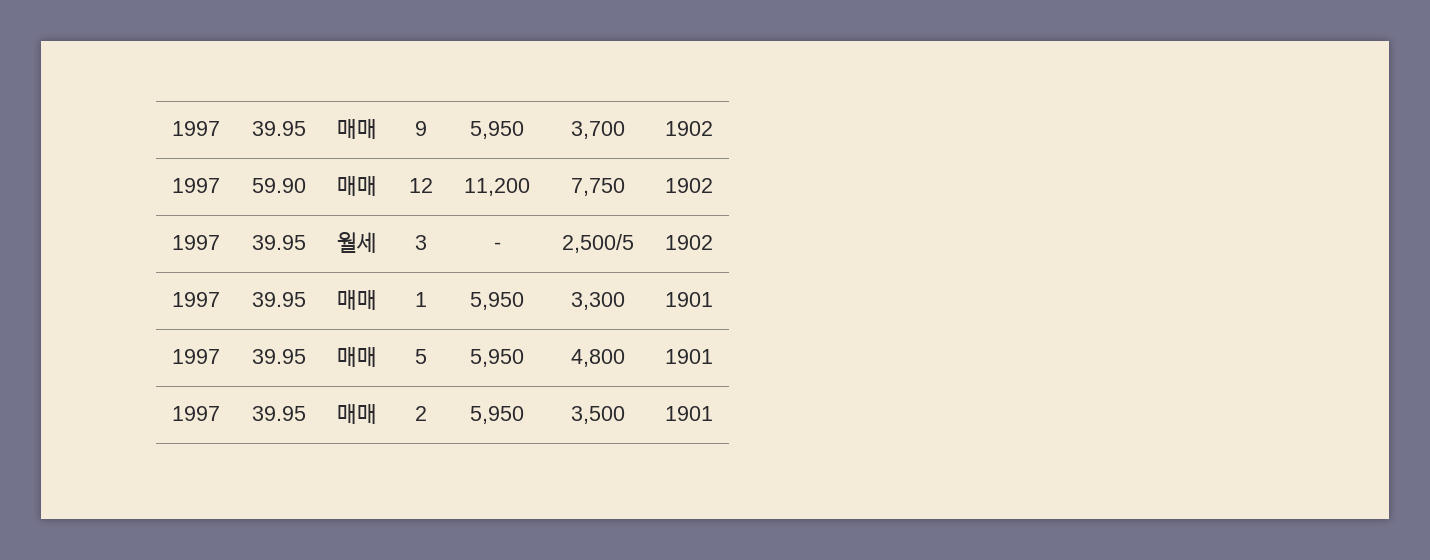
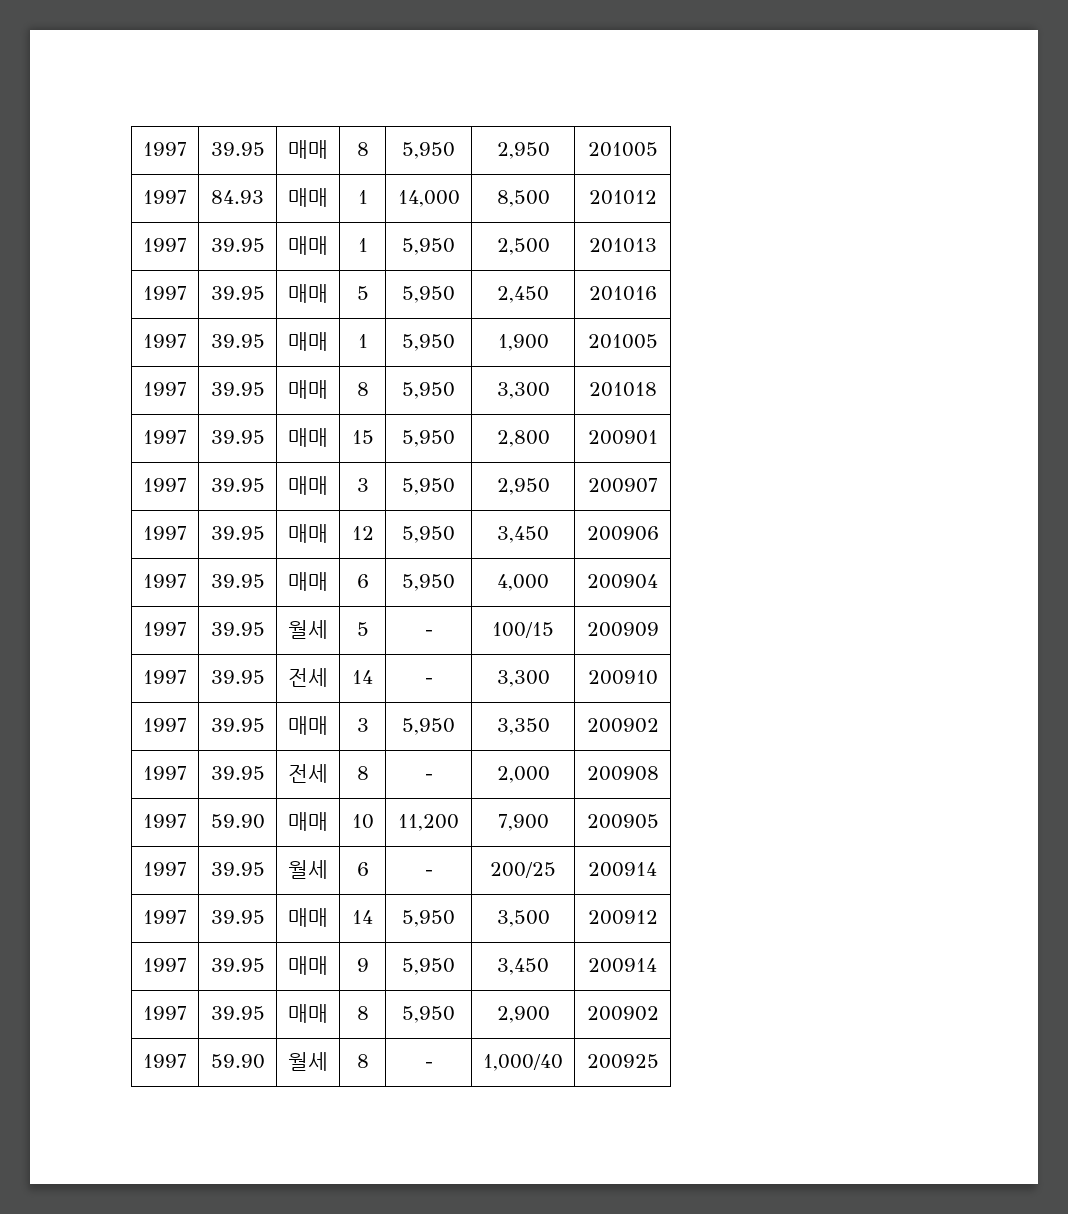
[172,121,220,136] [251,121,306,136] [337,119,377,139] [414,121,427,136] [470,121,524,139] [570,121,625,139] [665,121,713,136] [172,178,220,193] [251,178,306,193] [337,176,377,196] [408,178,433,193] [464,178,530,196] [570,178,625,196] [665,178,713,193] [172,235,220,250] [251,235,306,250] [337,232,377,253] [414,235,427,250] [493,242,501,250] [561,234,634,253] [665,235,713,250] [172,292,220,307] [251,292,306,307] [337,290,377,310] [414,292,427,307] [470,292,524,310] [570,292,625,310] [665,292,713,307] 1997 | 39.95 | 매매 | 9 | 5,950 | 3,700 | 1902 // 1997 | 59.90 | 매매 | 12 | 11,200 | 7,750 | 1902 // 1997 | 39.95 | 월세 | 3 | - | 2,500/5 | 1902 // 1997 | 39.95 | 매매 | 1 | 5,950 | 3,300 | 1901 -> [143,142,187,156] [210,142,265,156] [288,140,328,159] [356,142,369,156] [402,142,455,159] [496,142,550,159] [587,142,658,157] [143,190,187,204] [211,190,264,204] [288,188,328,207] [357,190,368,204] [397,190,460,207] [496,190,550,207] [588,190,657,205] [143,238,187,252] [210,238,265,252] [288,236,328,255] [357,238,368,252] [402,238,455,255] [496,238,550,255] [588,238,657,253] 1997 | 39.95 | 매매 | 8 | 5,950 | 2,950 | 201005 // 1997 | 84.93 | 매매 | 1 | 14,000 | 8,500 | 201012 // 1997 | 39.95 | 매매 | 1 | 5,950 | 2,500 | 201013
[570,349,625,367] [665,349,713,364] [172,406,220,421] [251,406,306,421] [337,404,377,424] [414,406,427,421] [470,406,524,424] [570,406,625,424] [665,406,713,421] 4,800 | 1901 // 1997 | 39.95 | 매매 | 2 | 5,950 | 3,500 | 1901 -> [497,286,549,303] [588,286,657,301] [143,334,187,348] [210,334,265,348] [288,332,328,351] [357,334,368,348] [402,334,455,351] [497,334,549,351] [587,334,658,349] [143,382,187,396] [210,382,265,396] [288,380,328,399] [356,382,369,396] [402,382,455,399] [496,382,550,399] [588,382,657,397] [143,430,187,444] [210,430,265,444] [288,428,328,447] [351,430,374,444] [402,430,455,447] [496,430,550,447] [587,430,658,445] [143,478,187,492] [210,478,265,492] [288,476,328,495] [356,478,369,492] [402,478,455,495] [496,478,550,495] [587,478,658,493] [143,526,187,540] [210,526,265,540] [288,524,328,543] [351,526,374,540] [402,526,455,543] [497,526,549,543] [586,526,659,541] [143,574,187,588] [210,574,265,588] [288,572,328,591] [356,574,369,588] [402,574,455,591] [497,574,549,591] [587,574,658,589] [143,622,187,636] [210,622,265,636] [288,620,328,639] [356,622,369,636] [424,630,433,636] [492,622,554,638] [586,622,659,637] [143,670,187,684] [210,670,265,684] [288,668,328,687] [352,670,373,684] [424,678,433,684] [496,670,550,687] [587,670,658,685] [143,718,187,732] [210,718,265,732] [288,716,328,735] [356,718,369,732] [402,718,455,735] [496,718,550,735] [586,718,659,733] [143,766,187,780] [210,766,265,780] [288,764,328,783] [356,766,369,780] [424,774,433,780] [496,766,550,783] [586,766,659,781] [143,814,187,828] [210,814,265,829] [288,812,328,831] [351,814,374,829] [398,814,459,831] [497,814,549,831] [586,814,659,829] [143,862,187,876] [210,862,265,876] [288,860,328,879] [356,862,369,876] [424,870,433,876] [490,862,556,878] [588,862,657,877] [143,910,187,924] [210,910,265,924] [288,908,328,927] [352,910,373,924] [402,910,455,927] [496,910,550,927] [587,910,658,925] [143,958,187,972] [210,958,265,972] [288,956,328,975] [356,958,369,972] [402,958,455,975] [497,958,549,975] [588,958,657,973] [143,1006,187,1020] [210,1006,265,1020] [288,1004,328,1023] [356,1006,369,1020] [402,1006,455,1023] [496,1006,550,1023] [586,1006,659,1021] [143,1054,187,1068] [210,1054,265,1069] [288,1052,328,1071] [356,1054,369,1068] [424,1062,433,1068] [483,1054,563,1071] [586,1054,659,1069] 2,450 | 201016 // 1997 | 39.95 | 매매 | 1 | 5,950 | 1,900 | 201005 // 1997 | 39.95 | 매매 | 8 | 5,950 | 3,300 | 201018 // 1997 | 39.95 | 매매 | 15 | 5,950 | 2,800 | 200901 // 1997 | 39.95 | 매매 | 3 | 5,950 | 2,950 | 200907 // 1997 | 39.95 | 매매 | 12 | 5,950 | 3,450 | 200906 // 1997 | 39.95 | 매매 | 6 | 5,950 | 4,000 | 200904 // 1997 | 39.95 | 월세 | 5 | - | 100/15 | 200909 // 1997 | 39.95 | 전세 | 14 | - | 3,300 | 200910 // 1997 | 39.95 | 매매 | 3 | 5,950 | 3,350 | 200902 // 1997 | 39.95 | 전세 | 8 | - | 2,000 | 200908 // 1997 | 59.90 | 매매 | 10 | 11,200 | 7,900 | 200905 // 1997 | 39.95 | 월세 | 6 | - | 200/25 | 200914 // 1997 | 39.95 | 매매 | 14 | 5,950 | 3,500 | 200912 // 1997 | 39.95 | 매매 | 9 | 5,950 | 3,450 | 200914 // 1997 | 39.95 | 매매 | 8 | 5,950 | 2,900 | 200902 // 1997 | 59.90 | 월세 | 8 | - | 1,000/40 | 200925

